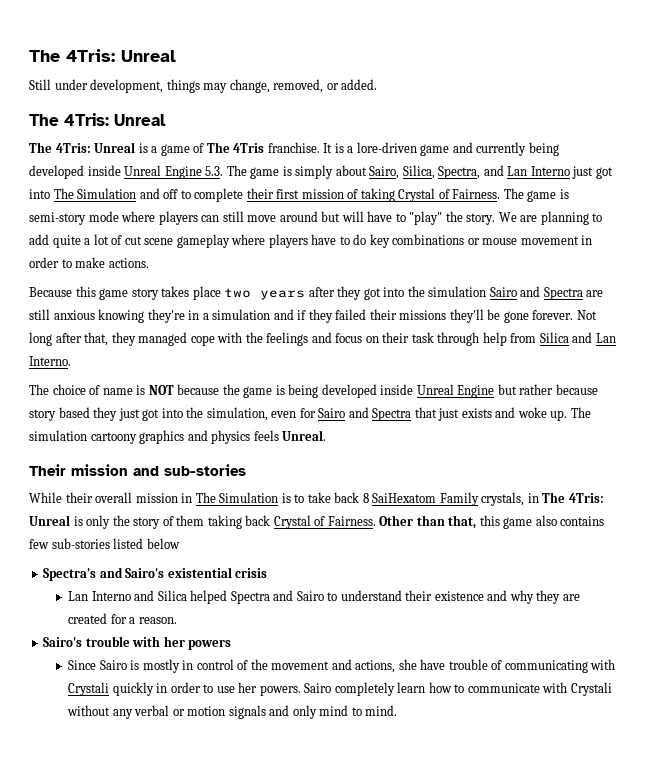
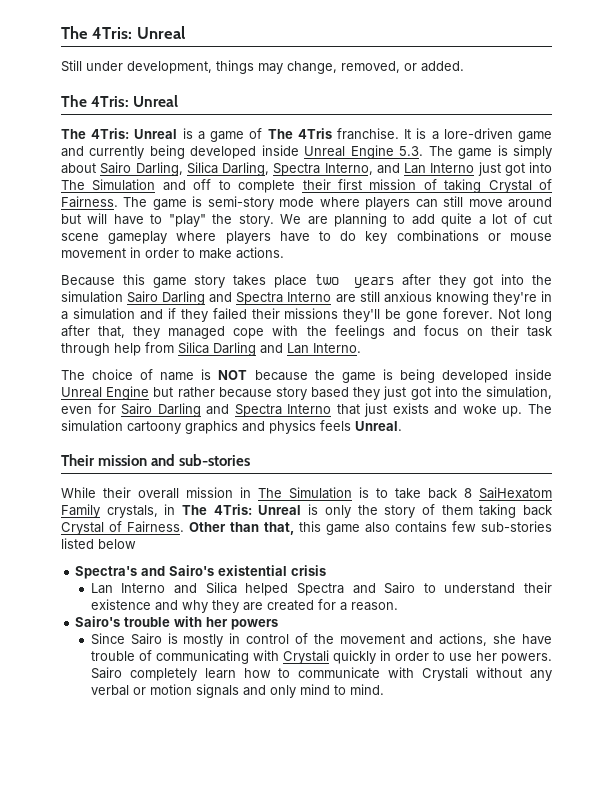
[369,165,481,179] Sairo, Silica, Spectra, -> [100,162,373,176] Sairo Darling, Silica Darling, Spectra Interno,
[520,286,583,300] and Spectra -> [162,291,332,305] Darling and Spectra Interno
(569, 337) none -> [213,342,256,356] Darling
[348,407,412,421] and Spectra -> [157,403,332,417] Darling and Spectra Interno

